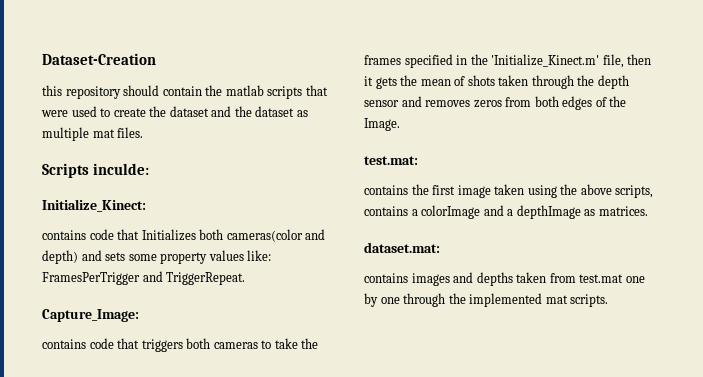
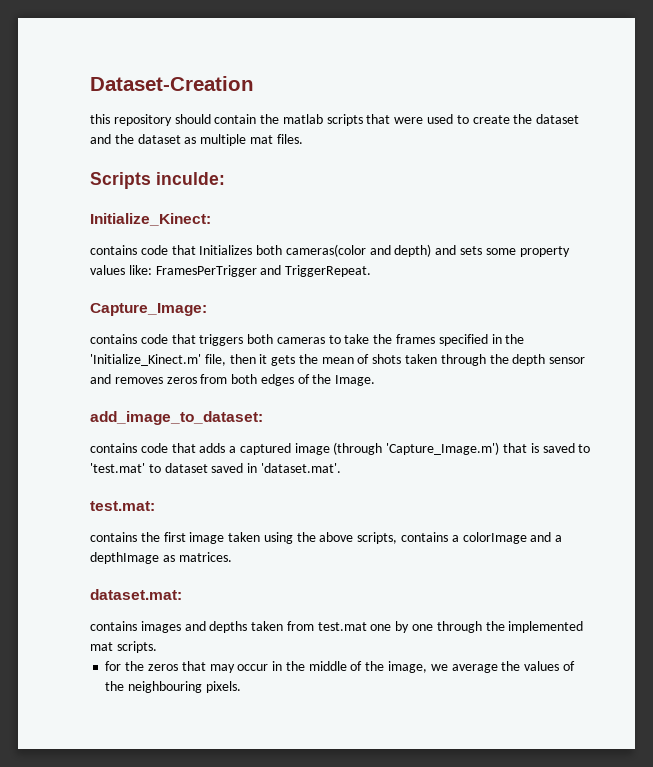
(400, 124) none -> [90,411,263,425] [90,442,591,455] [90,463,341,473] // add_image_to_dataset: // contains code that adds a captured image (through 'Capture_Image.m') that is saved to 'test.mat' to dataset saved in 'dataset.mat'.
(609, 300) none -> [105,661,575,673] [105,681,241,693] // for the zeros that may occur in the middle of the image, we average the values of the neighbouring pixels.

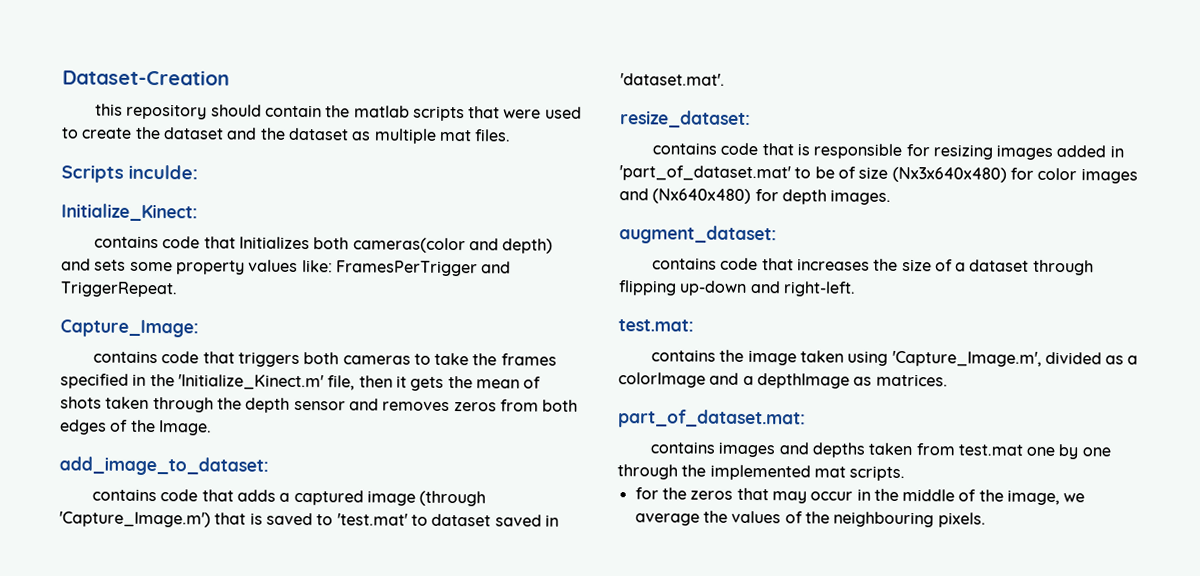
(341, 468) none -> [620,110,751,128] [651,142,1124,161] [619,165,1138,184] [619,188,892,205] [619,225,777,245] [651,257,1094,276] [618,280,856,297] // resize_dataset: // contains code that is responsible for resizing images added in 'part_of_dataset.mat' to be of size (Nx3x640x480) for color images and (Nx640x480) for depth images. // augment_dataset: // contains code that increases the size of a dataset through flipping up-down and right-left.
[163,532,186,542] first -> (745, 355) none
[296,532,449,544] the above scripts, contains -> [891,350,1125,367] 'Capture_Image.m', divided as
[90,589,182,600] dataset.mat: -> [618,409,806,429] part_of_dataset.mat:

